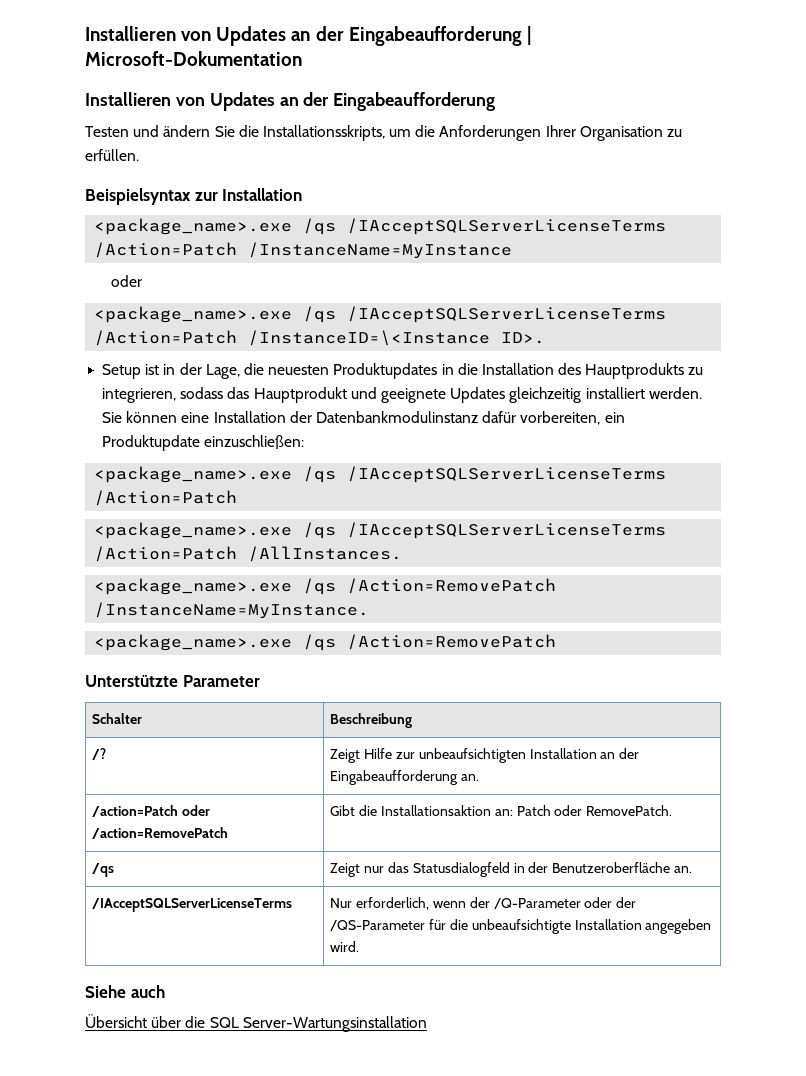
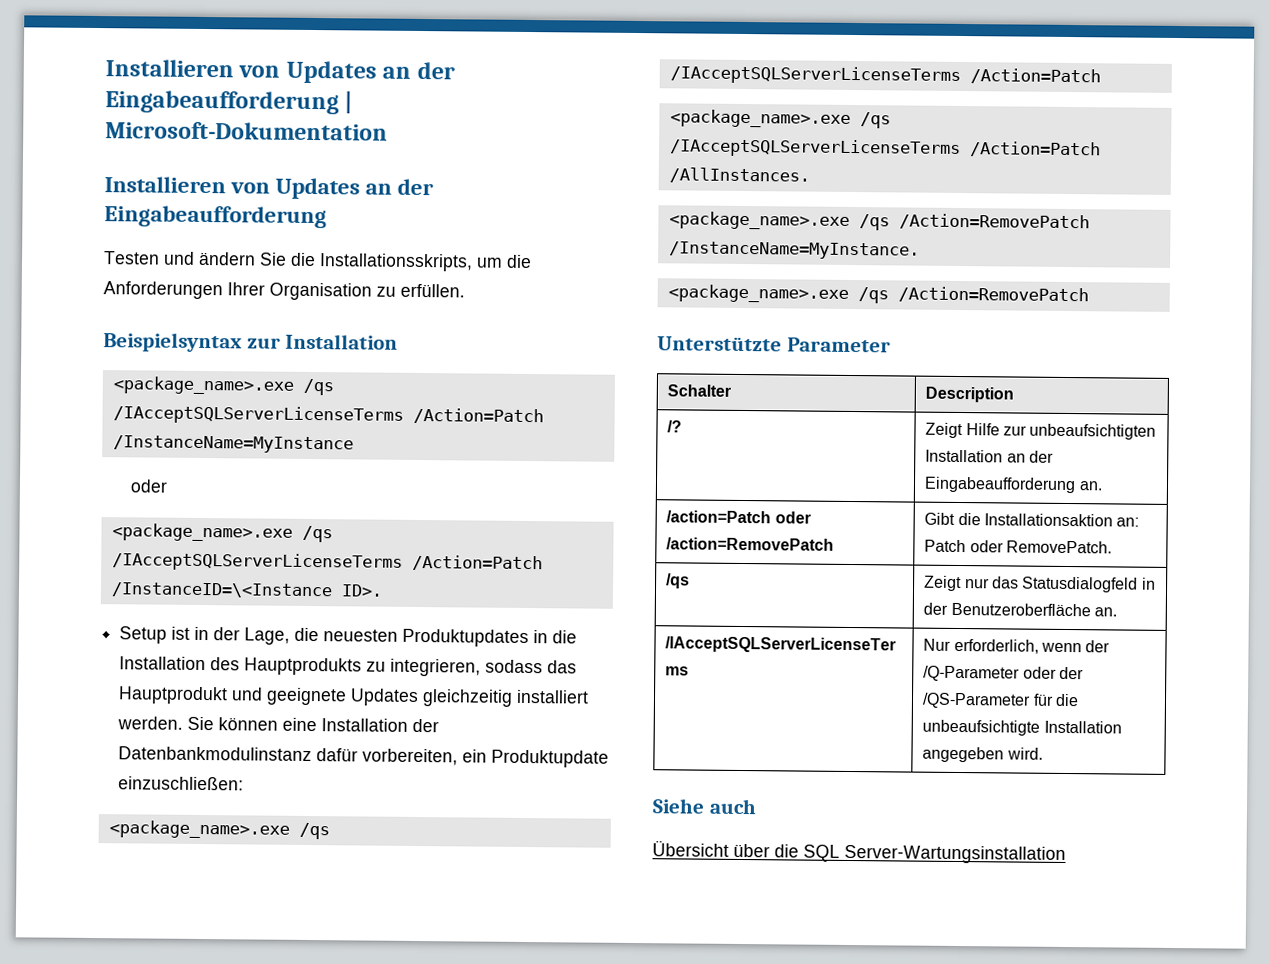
[330,713,413,728] Beschreibung -> [925,386,1015,403] Description

